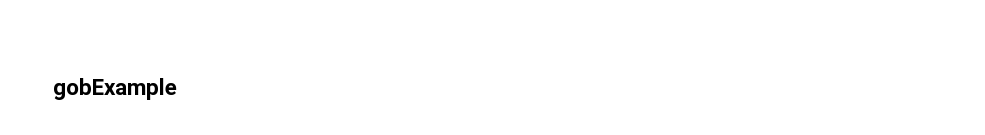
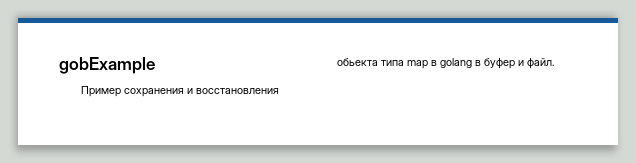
(177, 89) none -> [81,86,280,97] [337,58,554,69] // Пример сохранения и восстановления обьекта типа map в golang в буфер и файл.

